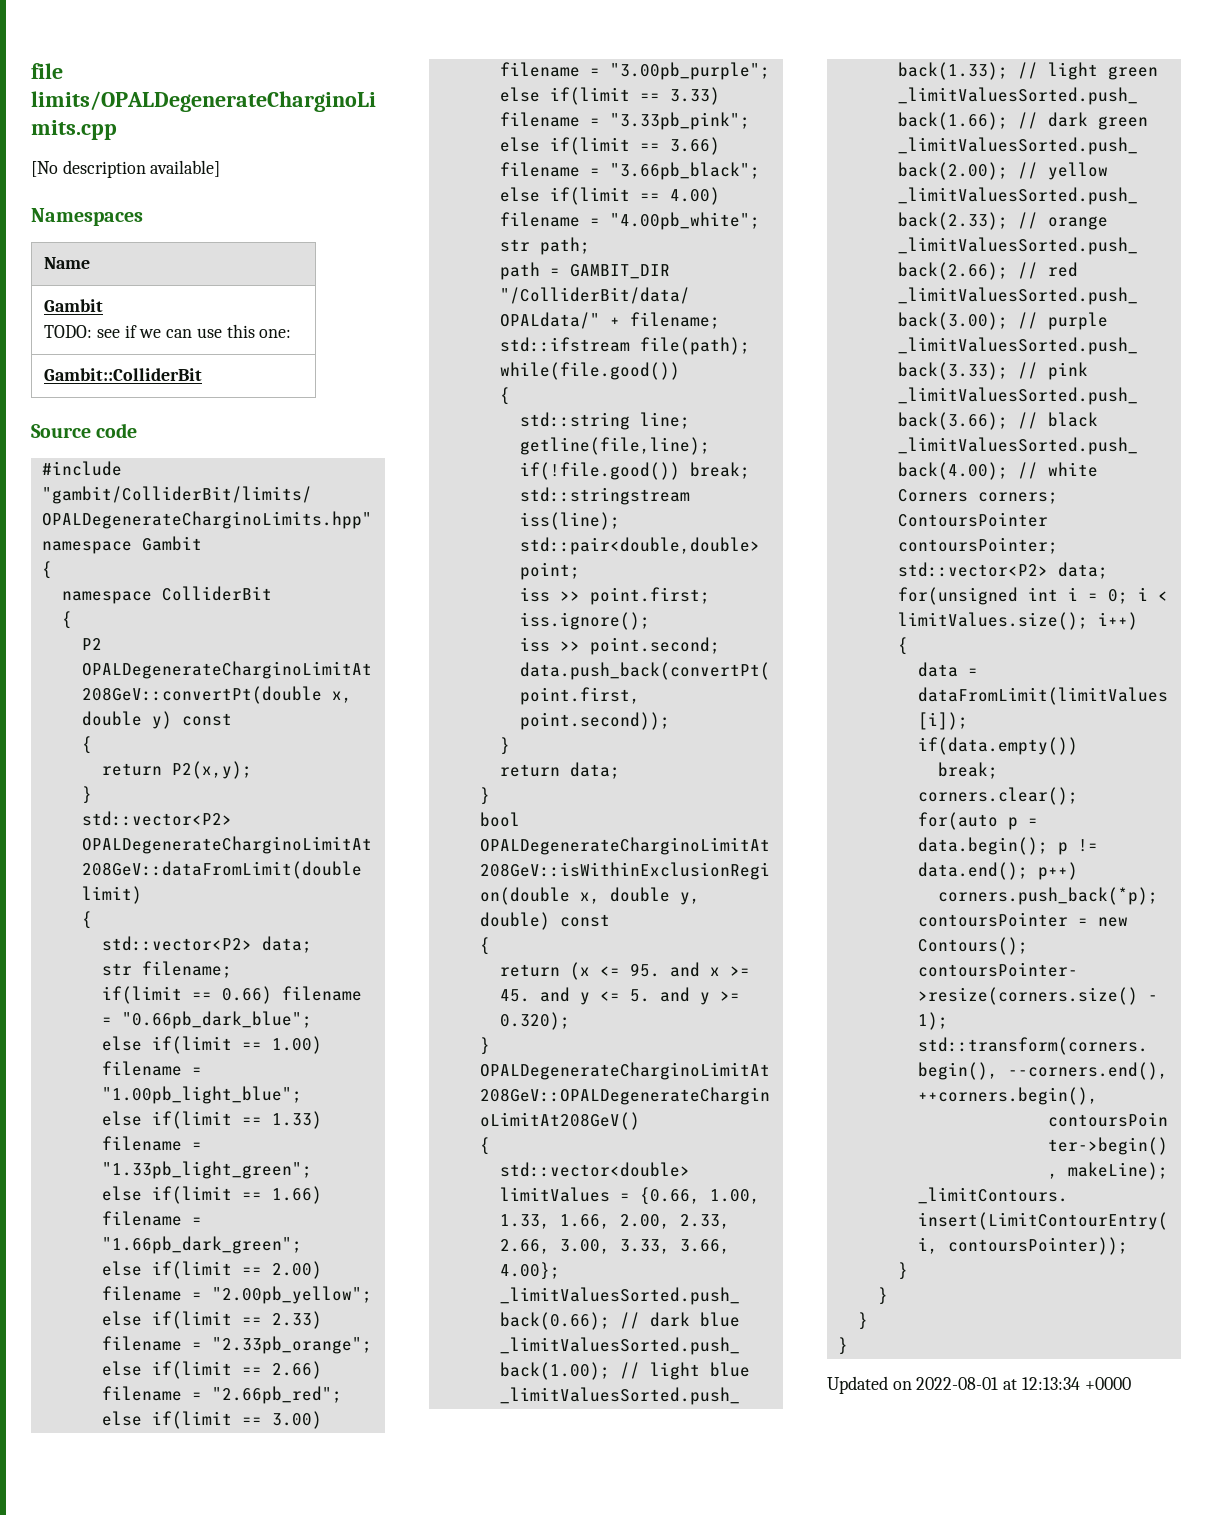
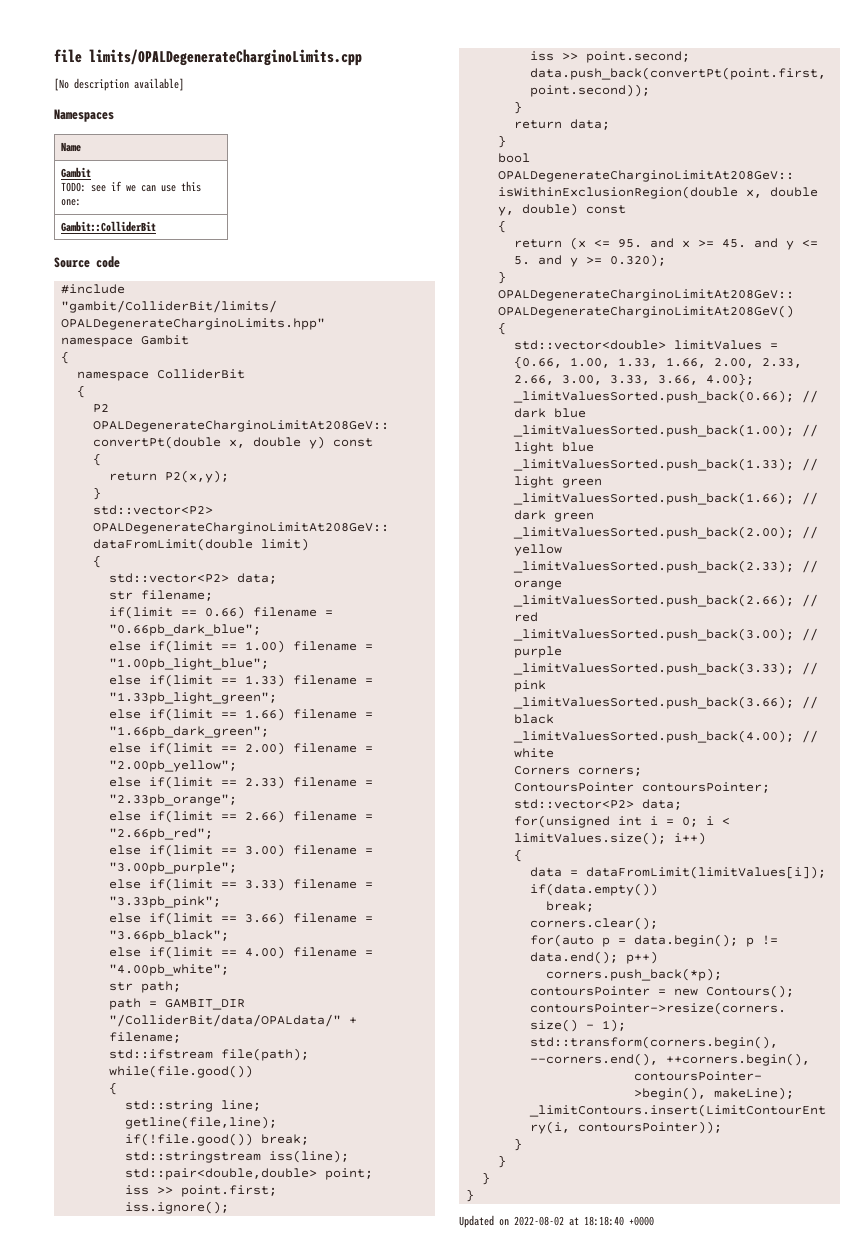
[916,1377,1080,1390] 2022-08-01 at 12:13:34 -> [514,1216,624,1226] 2022-08-02 at 18:18:40

